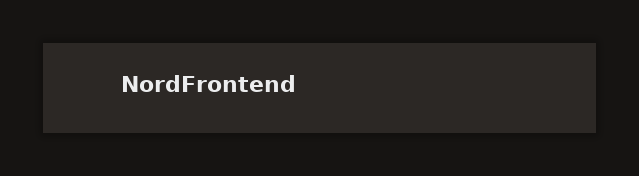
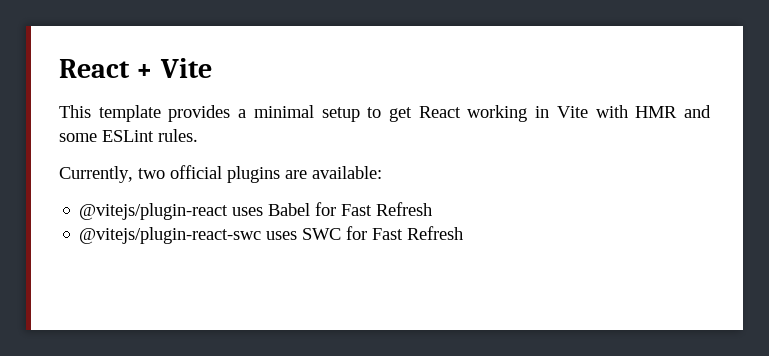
[121,75,296,92] NordFrontend -> [59,58,212,78] [59,105,711,122] [59,129,198,142] [59,165,382,183] [79,202,433,220] [79,226,464,244] React + Vite // This template provides a minimal setup to get React working in Vite with HMR and some ESLint rules. // Currently, two official plugins are available: // @vitejs/plugin-react uses Babel for Fast Refresh // @vitejs/plugin-react-swc uses SWC for Fast Refresh

